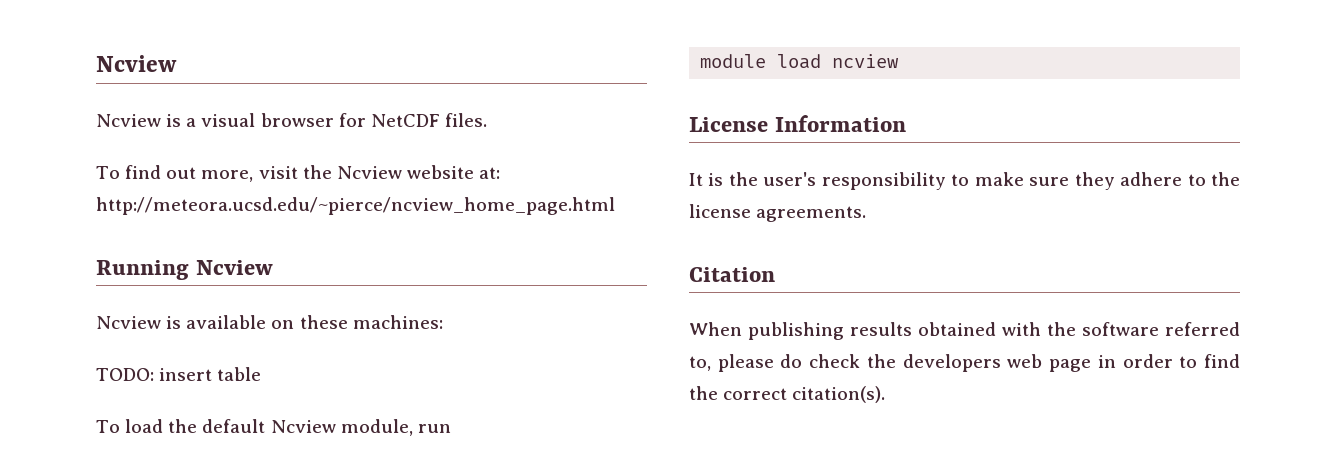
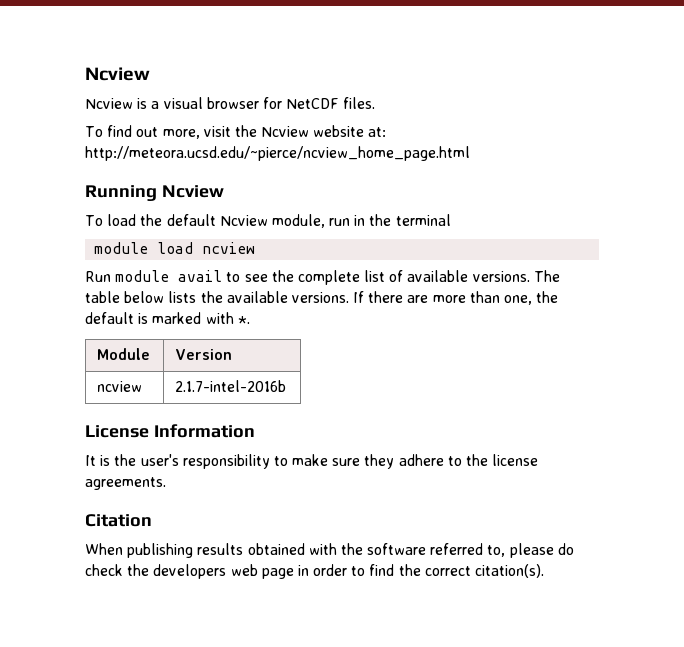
[96,315,443,329] [96,367,262,381] // Ncview is available on these machines: // TODO: insert table -> (224, 191) none
(451, 428) none -> [354,214,451,226] in the terminal
(900, 61) none -> [85,270,560,285] [85,291,559,305] [85,312,250,324] [97,348,151,360] [175,349,233,360] [97,381,143,392] [175,380,287,392] // Run module avail to see the complete list of available versions. The table below lists the available versions. If there are more than one, the default is marked with *. // Module | Version // ncview | 2.1.7-intel-2016b

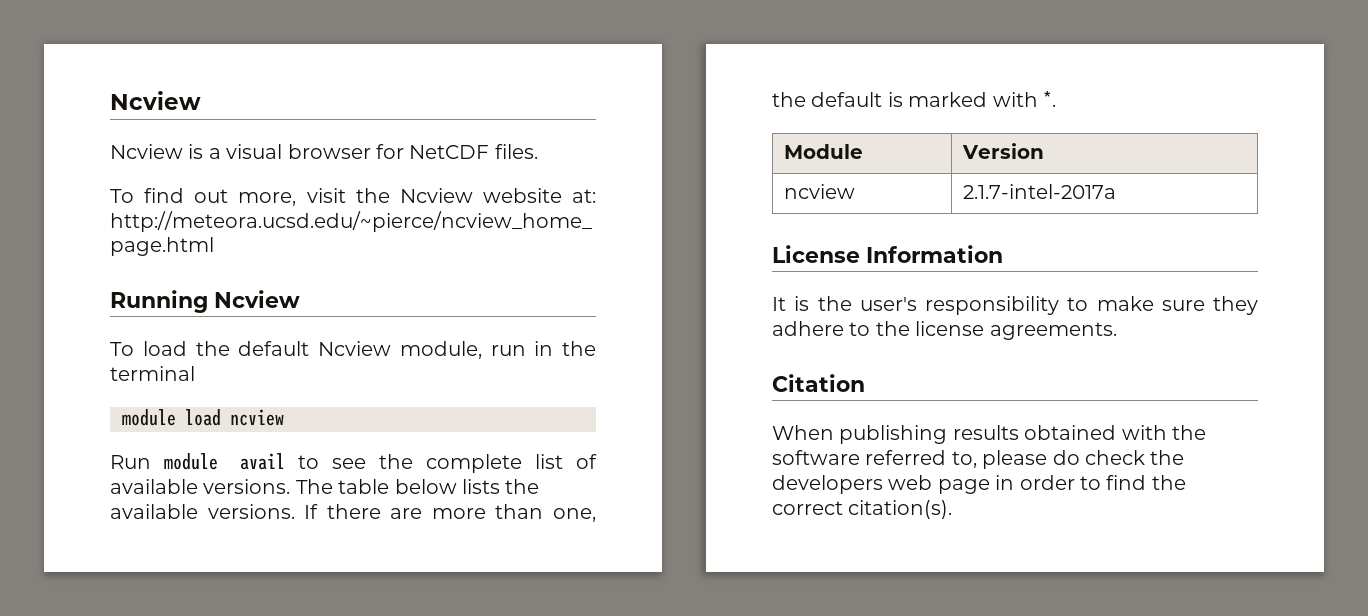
[175,380,287,392] 2.1.7-intel-2016b -> [963,184,1117,199] 2.1.7-intel-2017a

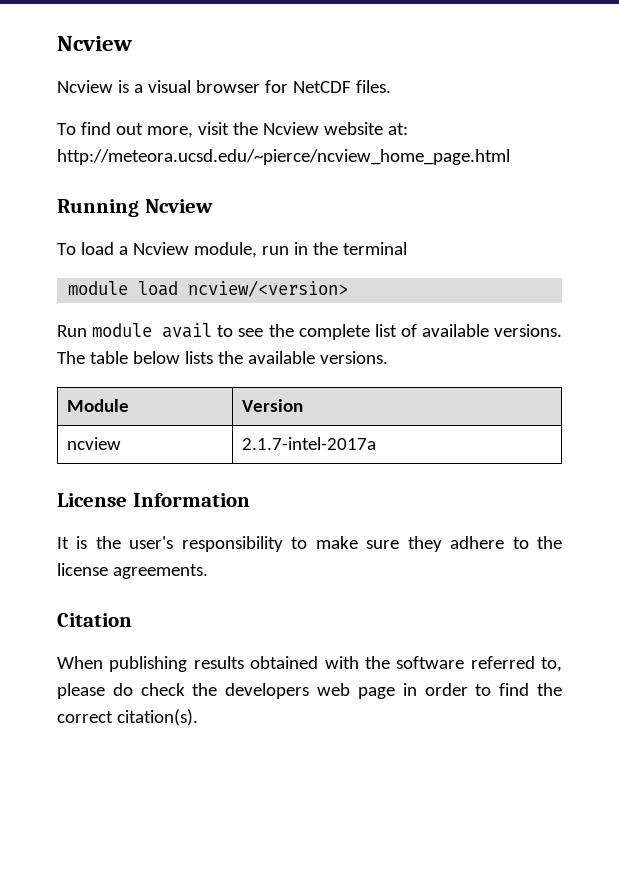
[195,341,310,356] the default -> [118,246,128,255] a
[230,409,284,426] ncview -> [188,280,349,297] ncview/<version>
[304,504,596,522] [772,91,1056,107] If there are more than one, the default is marked with *. -> (388, 357) none

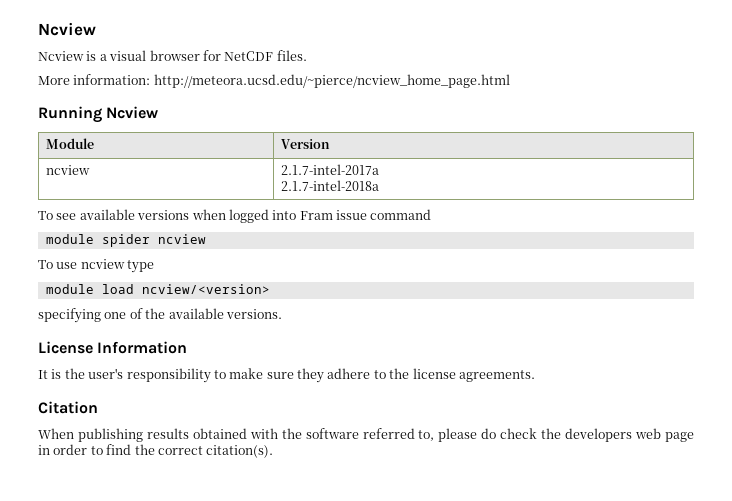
[57,122,408,138] [57,149,510,165] [57,199,213,217] [57,242,407,258] [68,280,349,297] [57,323,562,340] [57,351,388,364] [66,399,129,412] [241,399,303,412] [66,437,121,450] [241,437,376,450] To find out more, visit the Ncview website at: http://meteora.ucsd.edu/~pierce/ncview_home_page.html // Running Ncview // To load a Ncview module, run in the terminal // module load ncview/<version> // Run module avail to see the complete list of available versions. The table below lists the available versions. // Module | Version // ncview | 2.1.7-intel-2017a -> [38,74,510,88] [38,106,159,123] [45,138,94,149] [280,139,330,149] [45,165,90,175] [280,164,379,175] [280,180,379,191] [38,209,432,223] [45,234,206,247] [38,259,155,273] [45,284,270,294] [38,308,282,323] More information: http://meteora.ucsd.edu/~pierce/ncview_home_page.html // Running Ncview // Module | Version // ncview | 2.1.7-intel-2017a // 2.1.7-intel-2018a // To see available versions when logged into Fram issue command // module spider ncview // To use ncview type // module load ncview/<version> // specifying one of the available versions.

